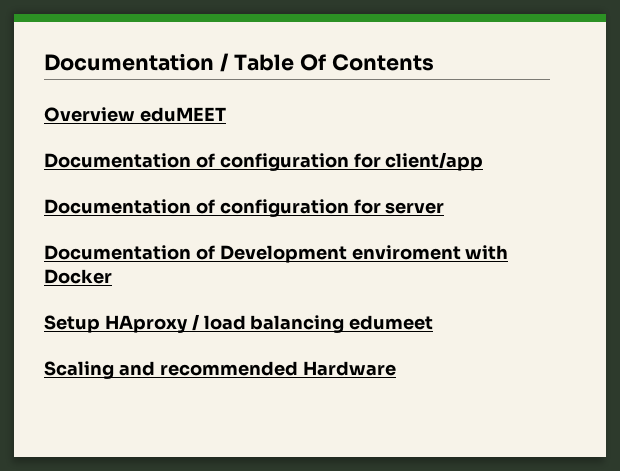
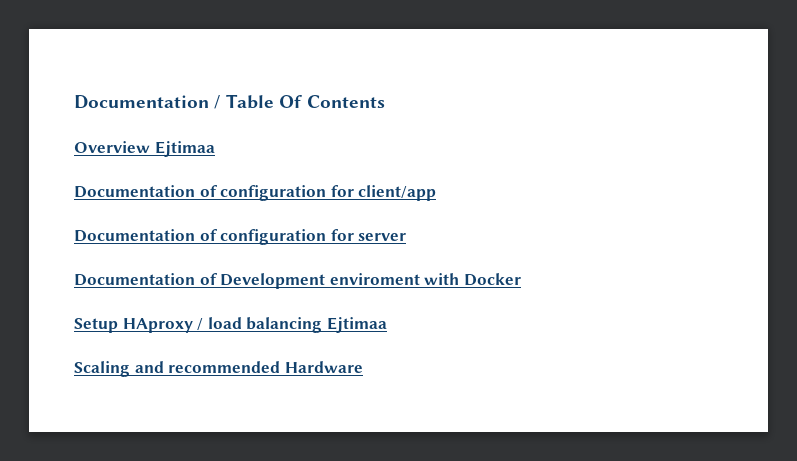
[139,107,226,122] eduMEET -> [154,141,215,157] Ejtimaa
[349,315,434,330] edumeet -> [326,317,387,333] Ejtimaa

